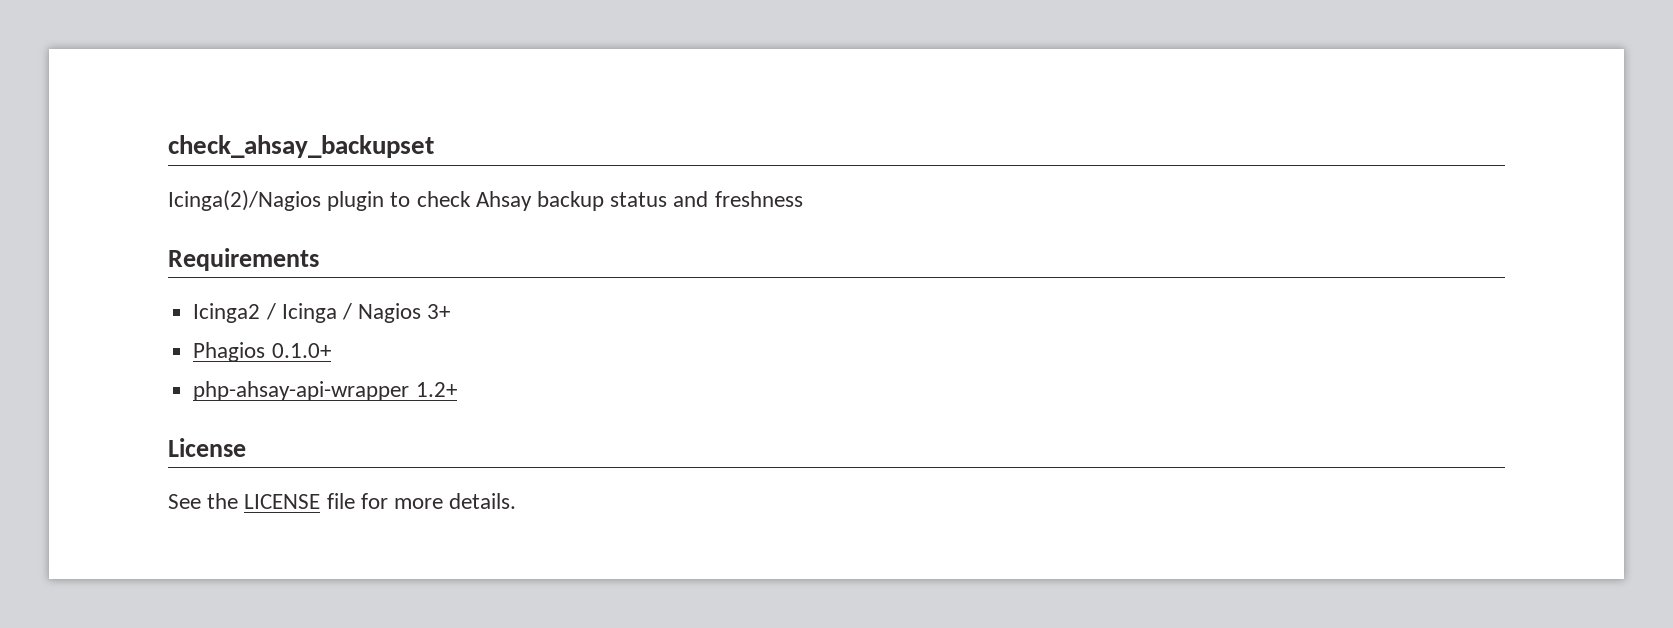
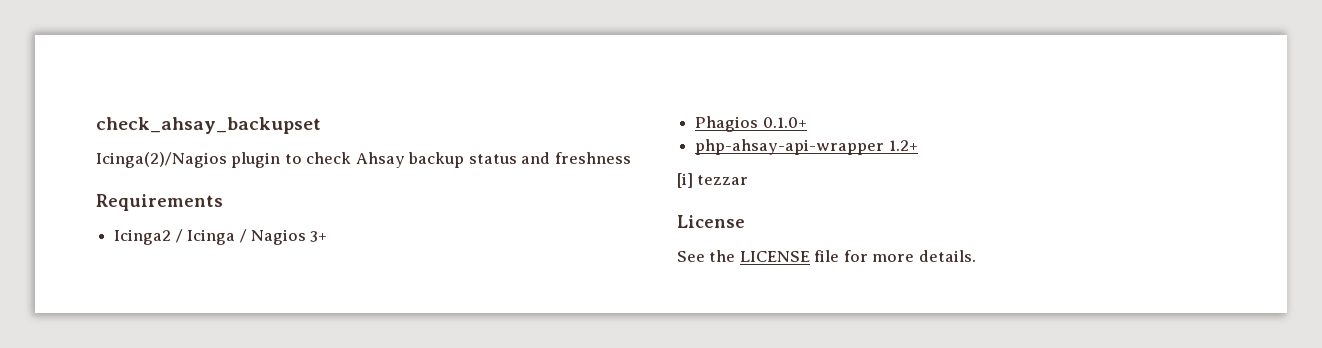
(457, 389) none -> [677,173,749,188] // [i] tezzar

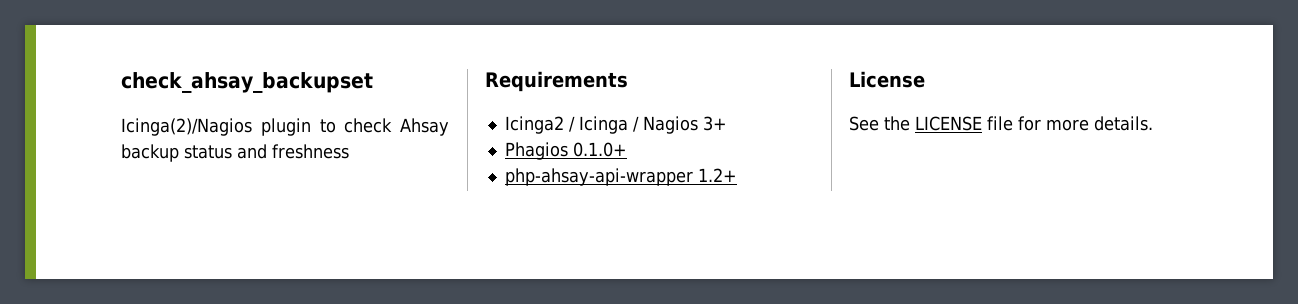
[677,173,749,188] // [i] tezzar -> (737, 175) none

